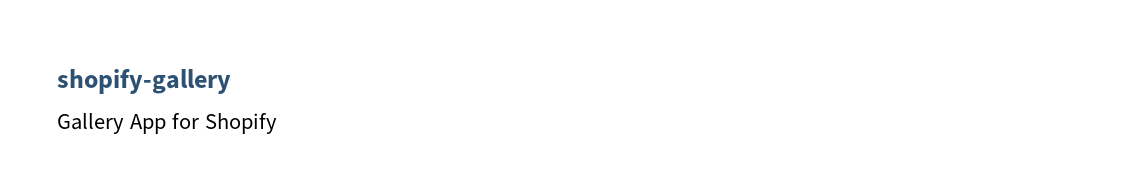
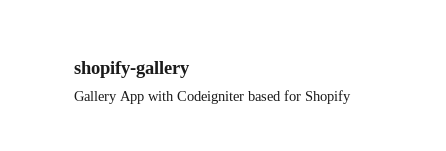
(167, 124) none -> [148,91,281,104] with Codeigniter based

